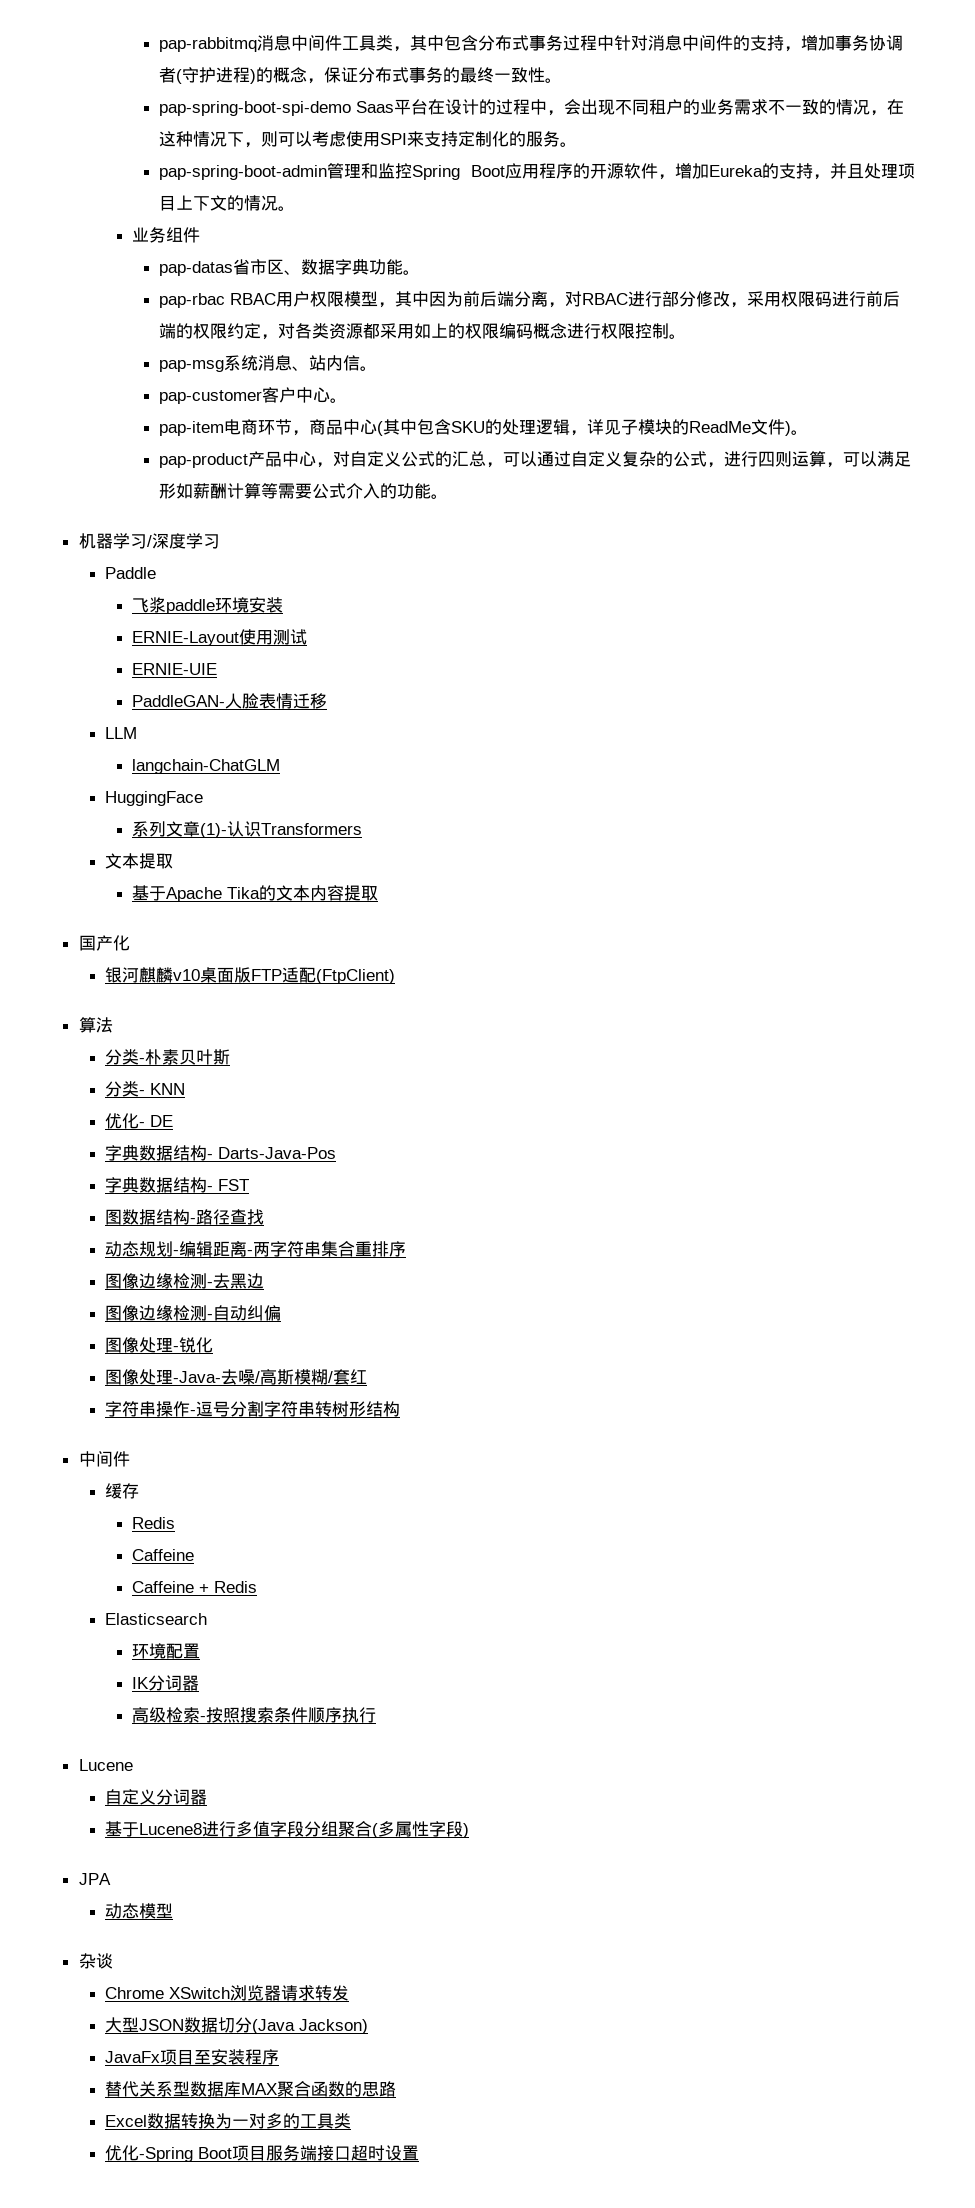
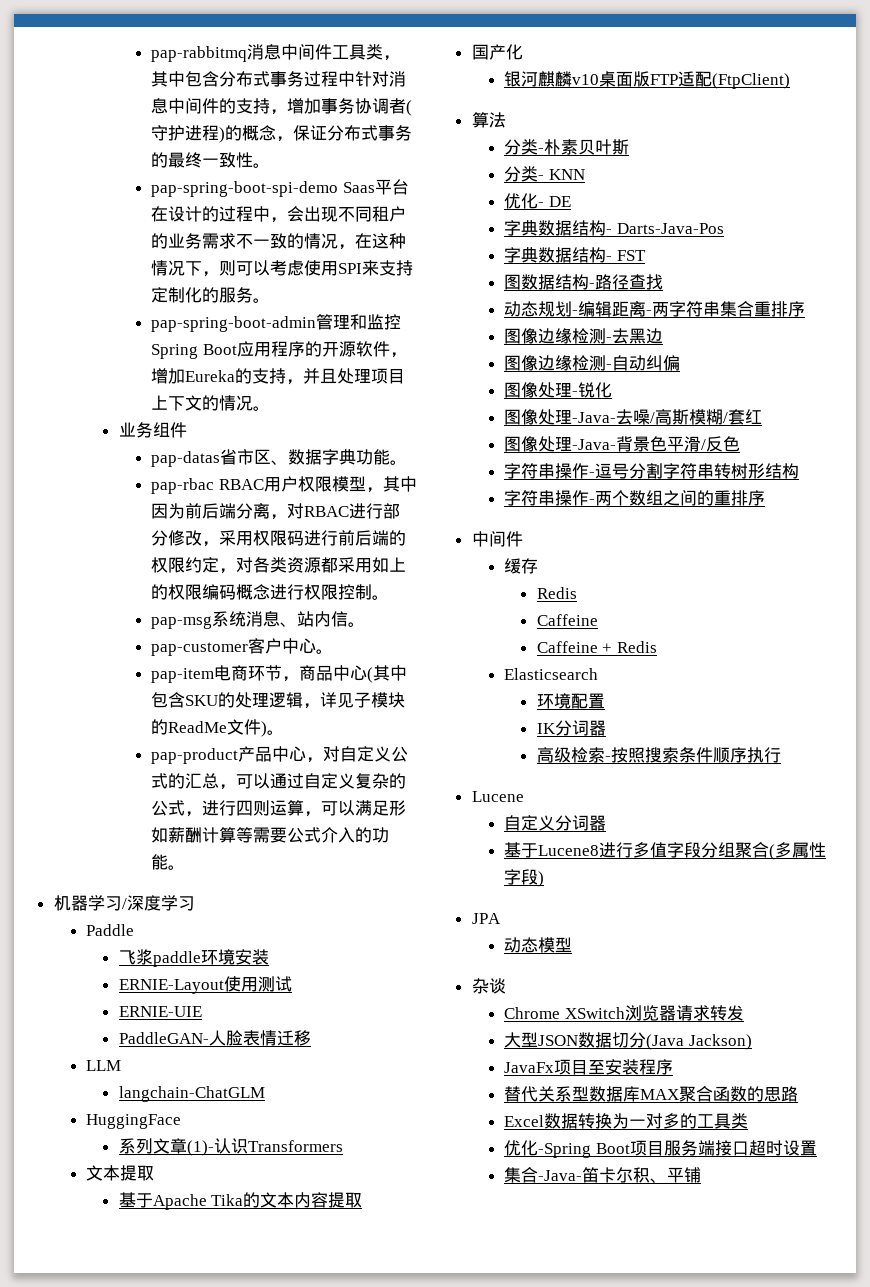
(368, 1376) none -> [504,436,741,452] // 图像处理-Java-背景色平滑/反色
(401, 1409) none -> [504,490,766,506] // 字符串操作-两个数组之间的重排序
(420, 2153) none -> [504,1167,702,1183] // 集合-Java-笛卡尔积、平铺

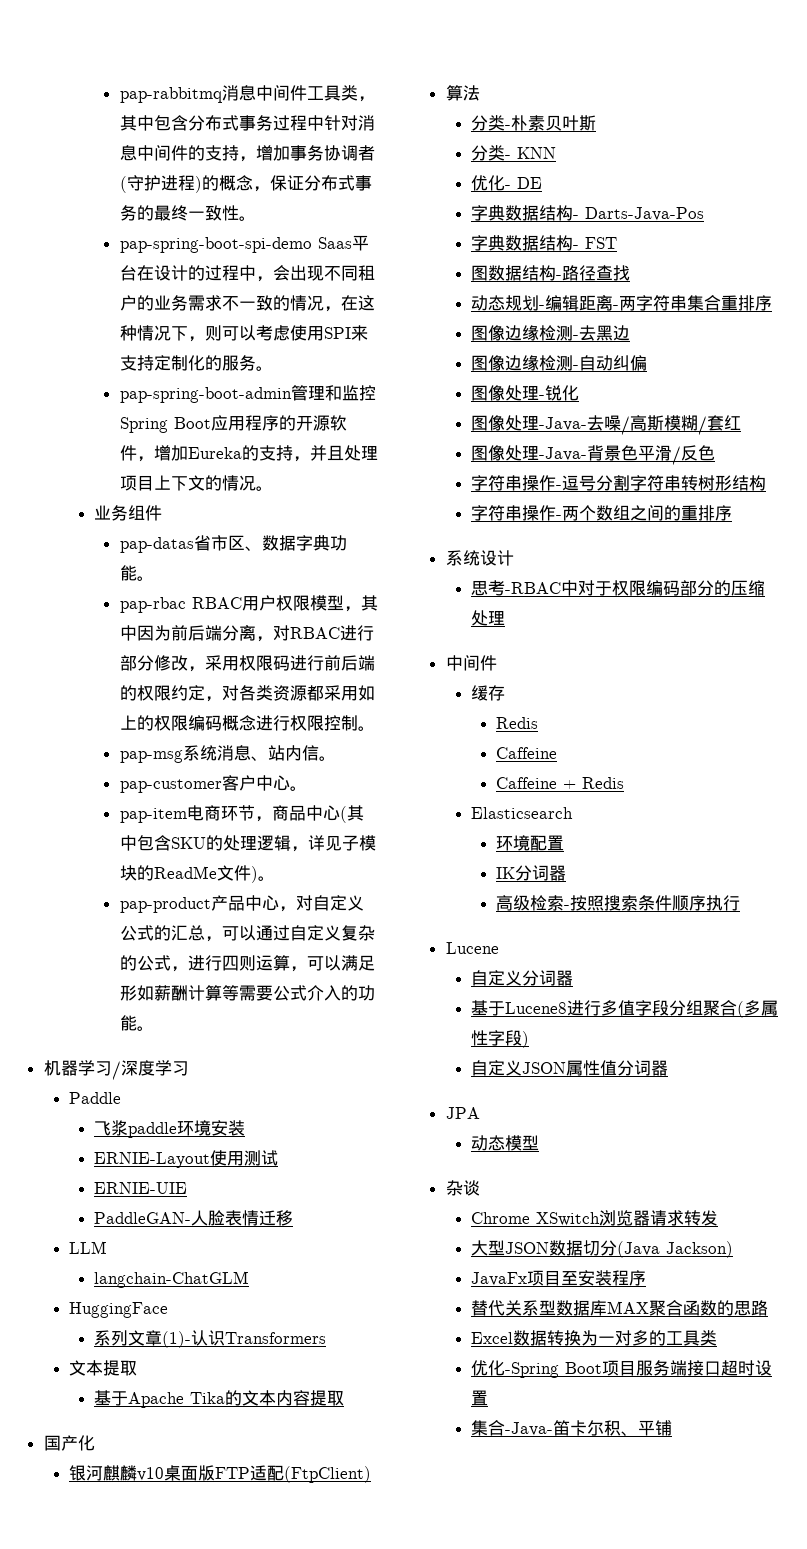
(766, 498) none -> [445,550,514,566] [471,580,766,596] [471,610,506,626] // 系统设计 // 思考-RBAC中对于权限编码部分的压缩处理
(545, 879) none -> [471,1060,669,1076] // 自定义JSON属性值分词器

